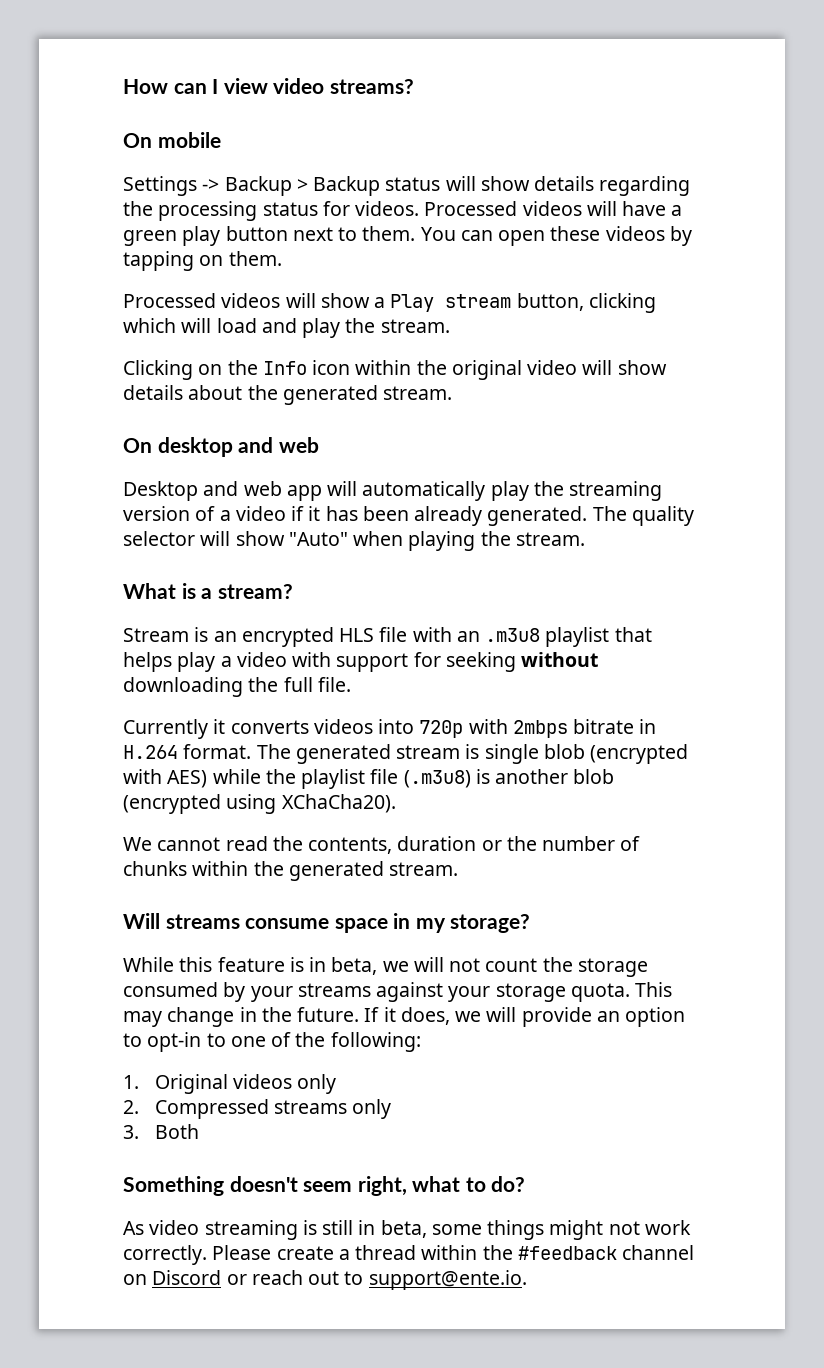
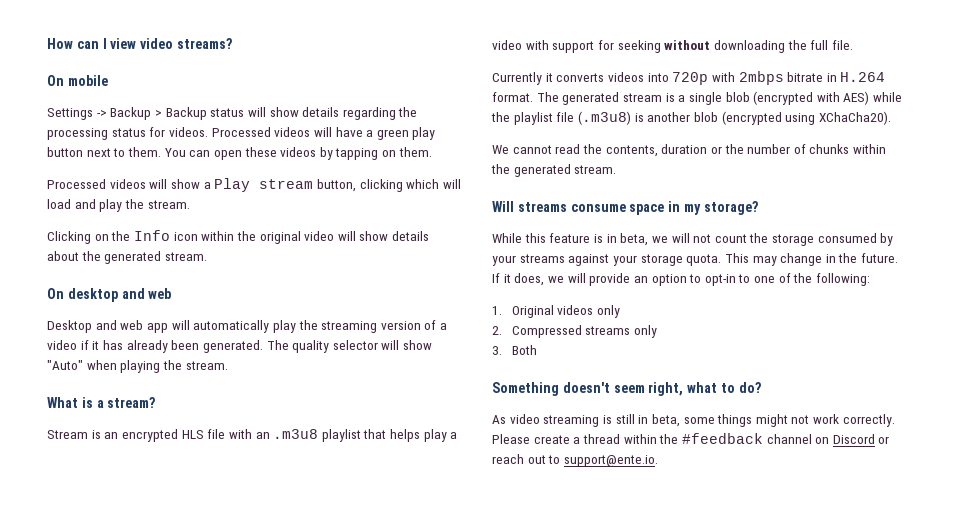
[362,506,483,526] been already -> [126,340,200,353] already been
(480, 751) none -> [678,95,686,102] a

